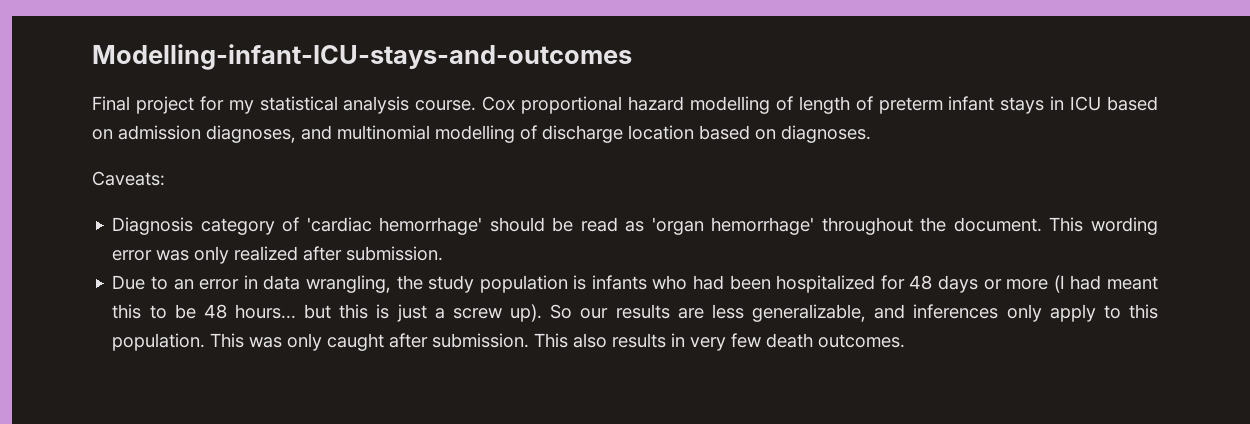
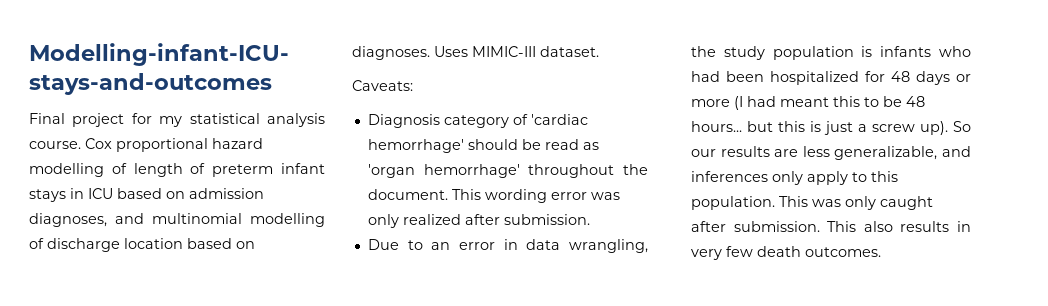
(871, 134) none -> [434,46,599,57] Uses MIMIC-III dataset.

